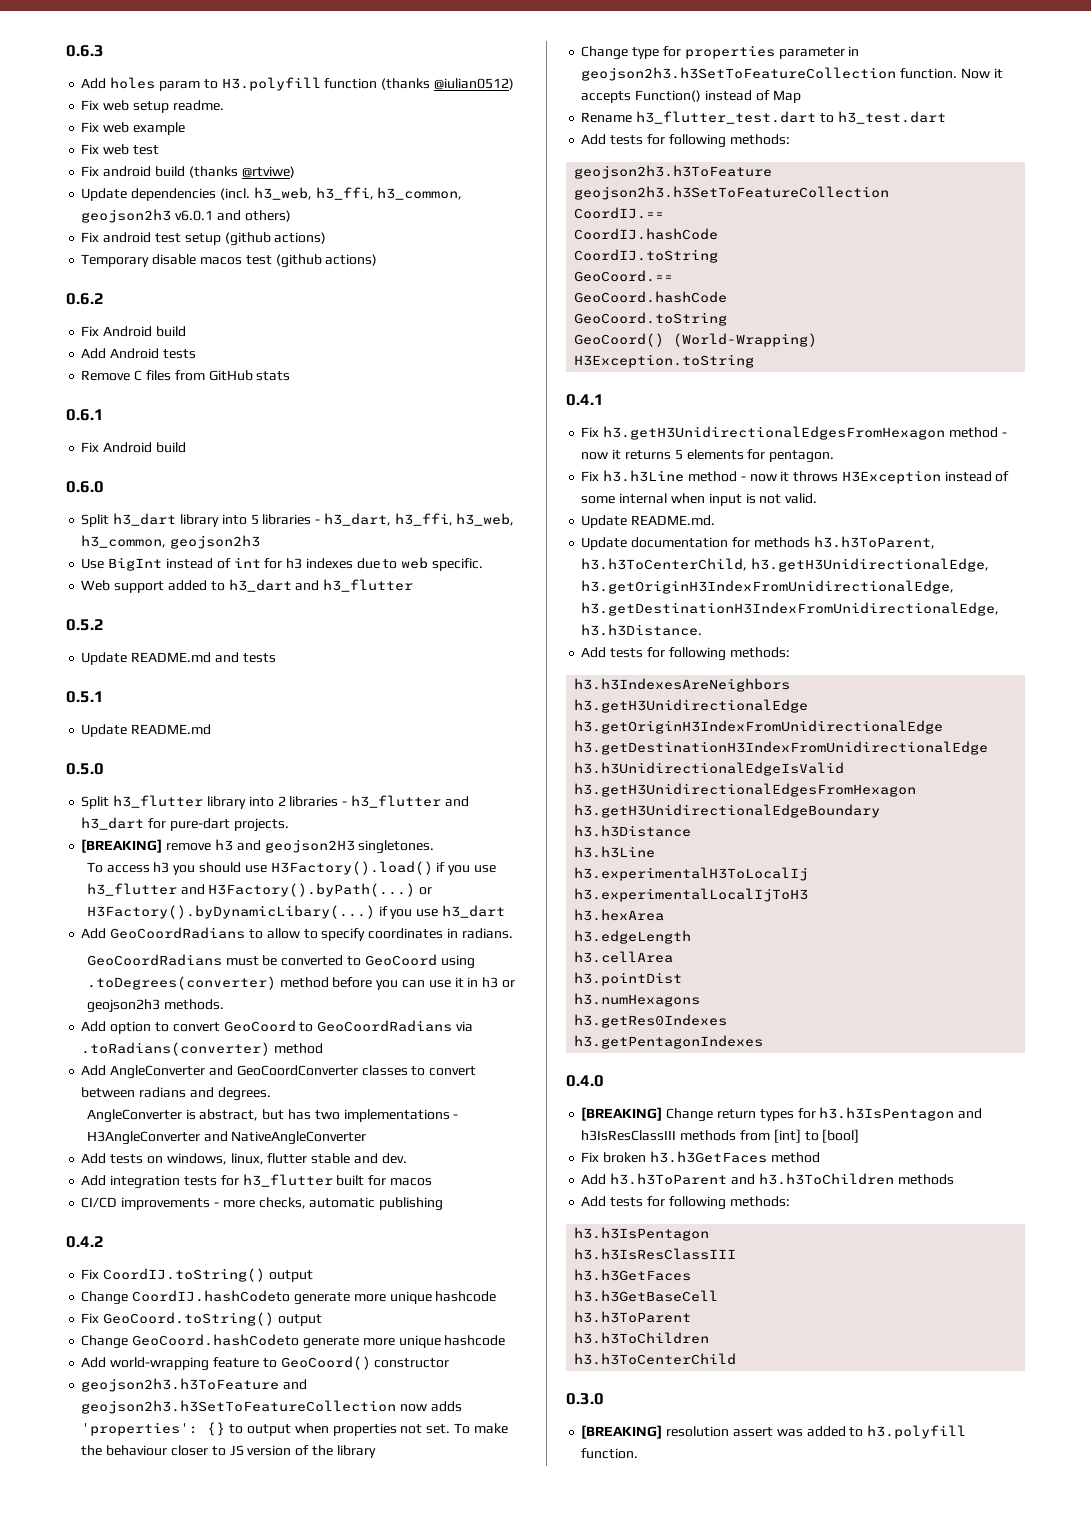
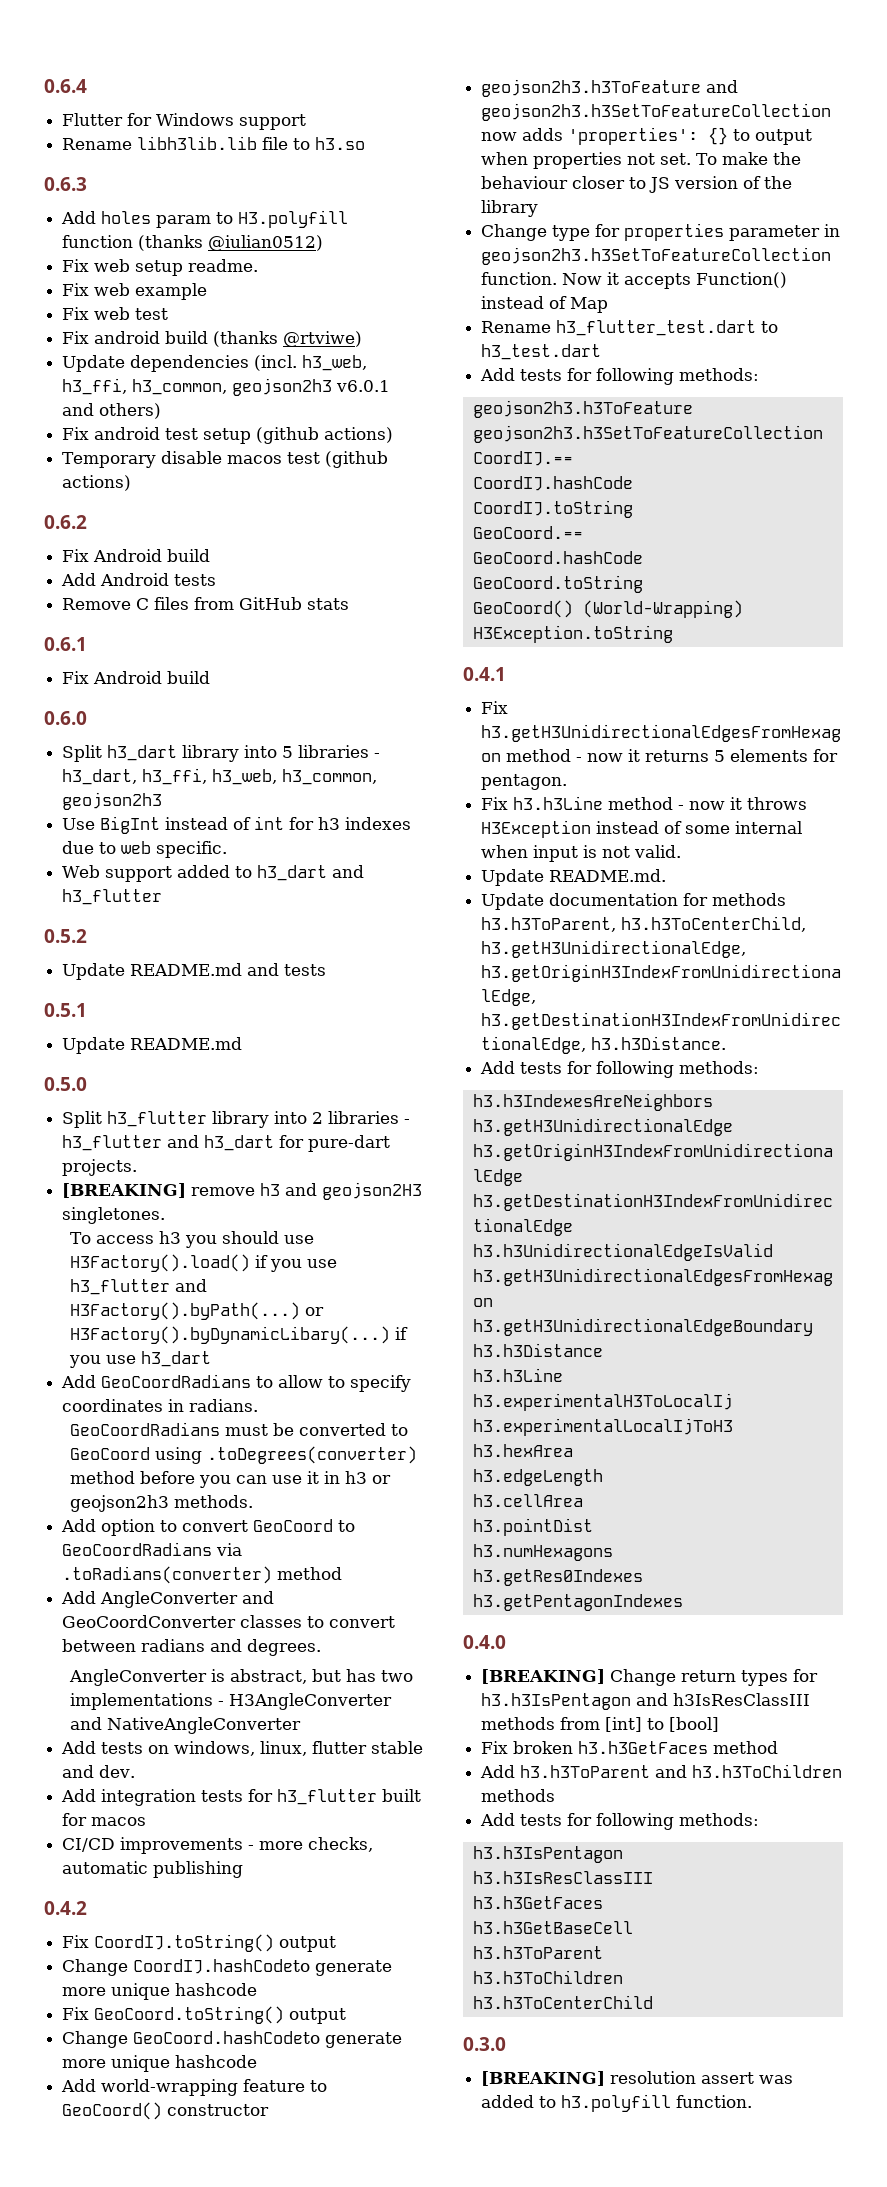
(66, 51) none -> [44,79,87,93] [62,113,307,130] [62,136,366,150] 0.6.4 // Flutter for Windows support // Rename libh3lib.lib file to h3.so //

